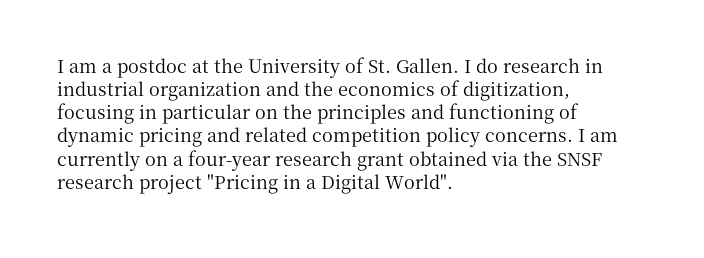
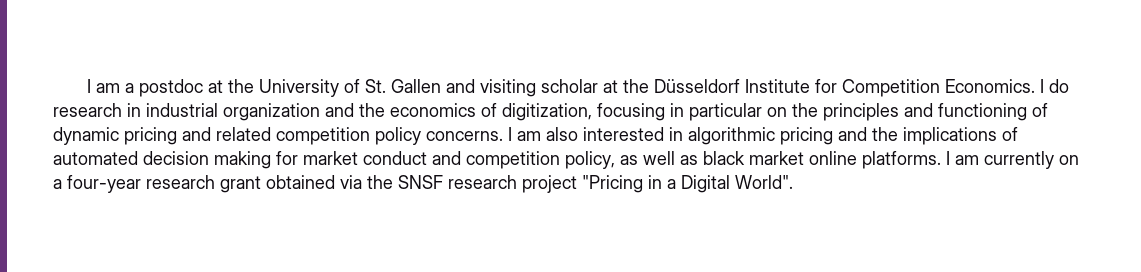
[396,58,459,73] Gallen. -> [390,79,1035,97] Gallen and visiting scholar at the Düsseldorf Institute for Competition Economics.
(618, 137) none -> [546,127,1018,145] [53,151,979,169] also interested in algorithmic pricing and the implications of automated decision making for market conduct and competition policy, as well as black market online platforms. I am

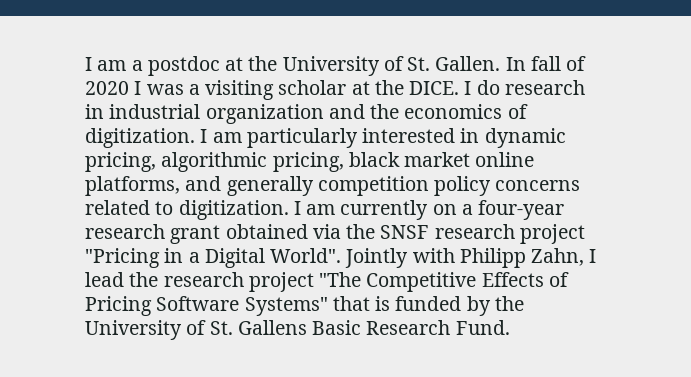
[390,79,1035,97] Gallen and visiting scholar at the Düsseldorf Institute for Competition Economics. -> [435,56,587,71] [85,80,460,100] Gallen. In fall of 2020 I was a visiting scholar at the DICE.
[502,103,1048,121] [53,127,578,145] digitization, focusing in particular on the principles and functioning of dynamic pricing and related competition policy concerns. I am also -> [85,128,358,148] digitization. I am particularly
[688,127,1018,145] [53,151,941,169] algorithmic pricing and the implications of automated decision making for market conduct and competition policy, as well as black market online platforms. -> [484,128,566,148] [85,152,535,172] [85,176,581,196] [85,200,289,220] dynamic pricing, algorithmic pricing, black market online platforms, and generally competition policy concerns related to digitization.
(793, 182) none -> [345,248,597,268] [85,272,569,292] [85,296,524,316] [85,320,510,340] Jointly with Philipp Zahn, I lead the research project "The Competitive Effects of Pricing Software Systems" that is funded by the University of St. Gallens Basic Research Fund.

